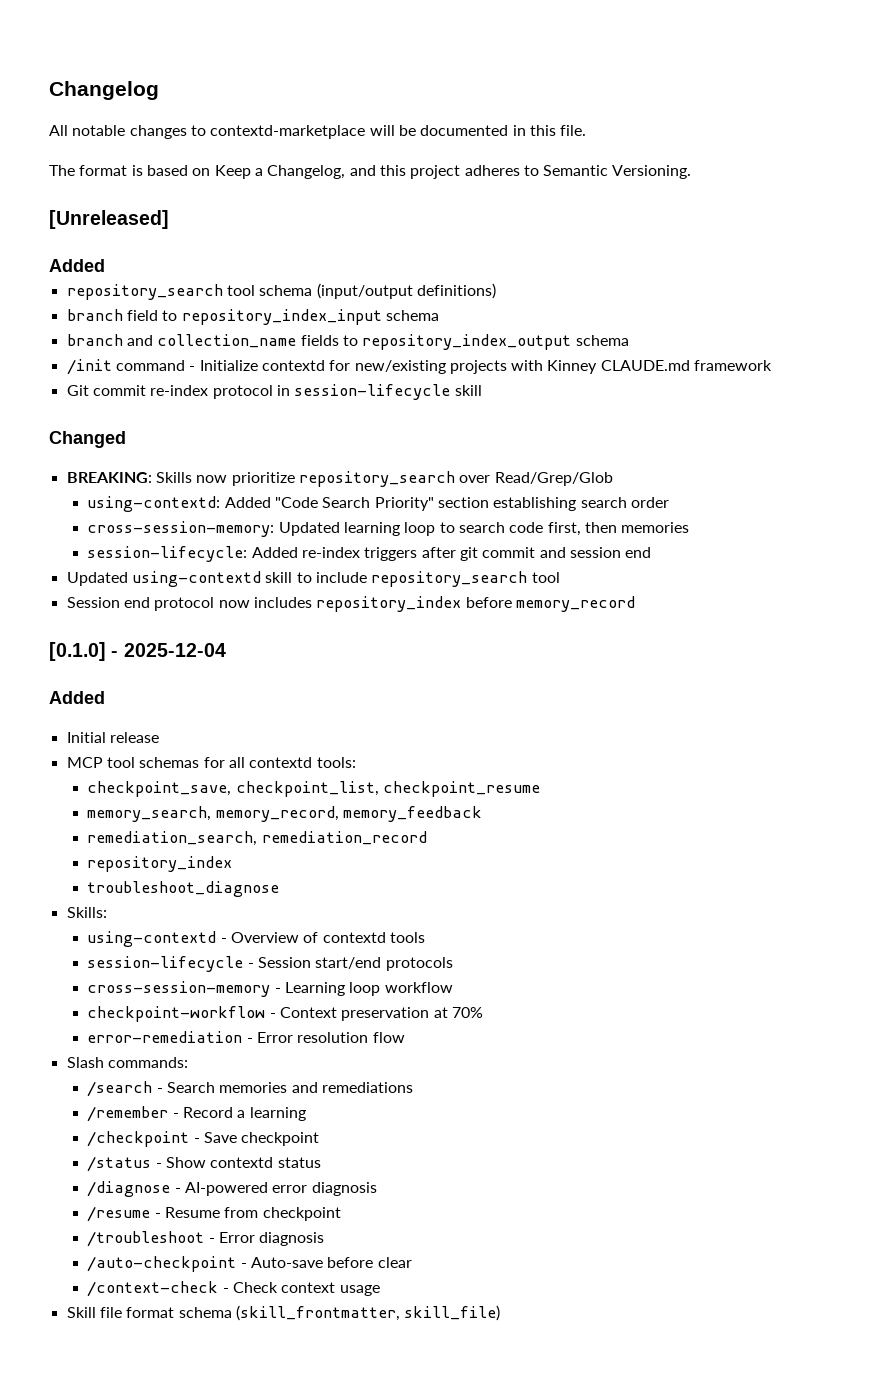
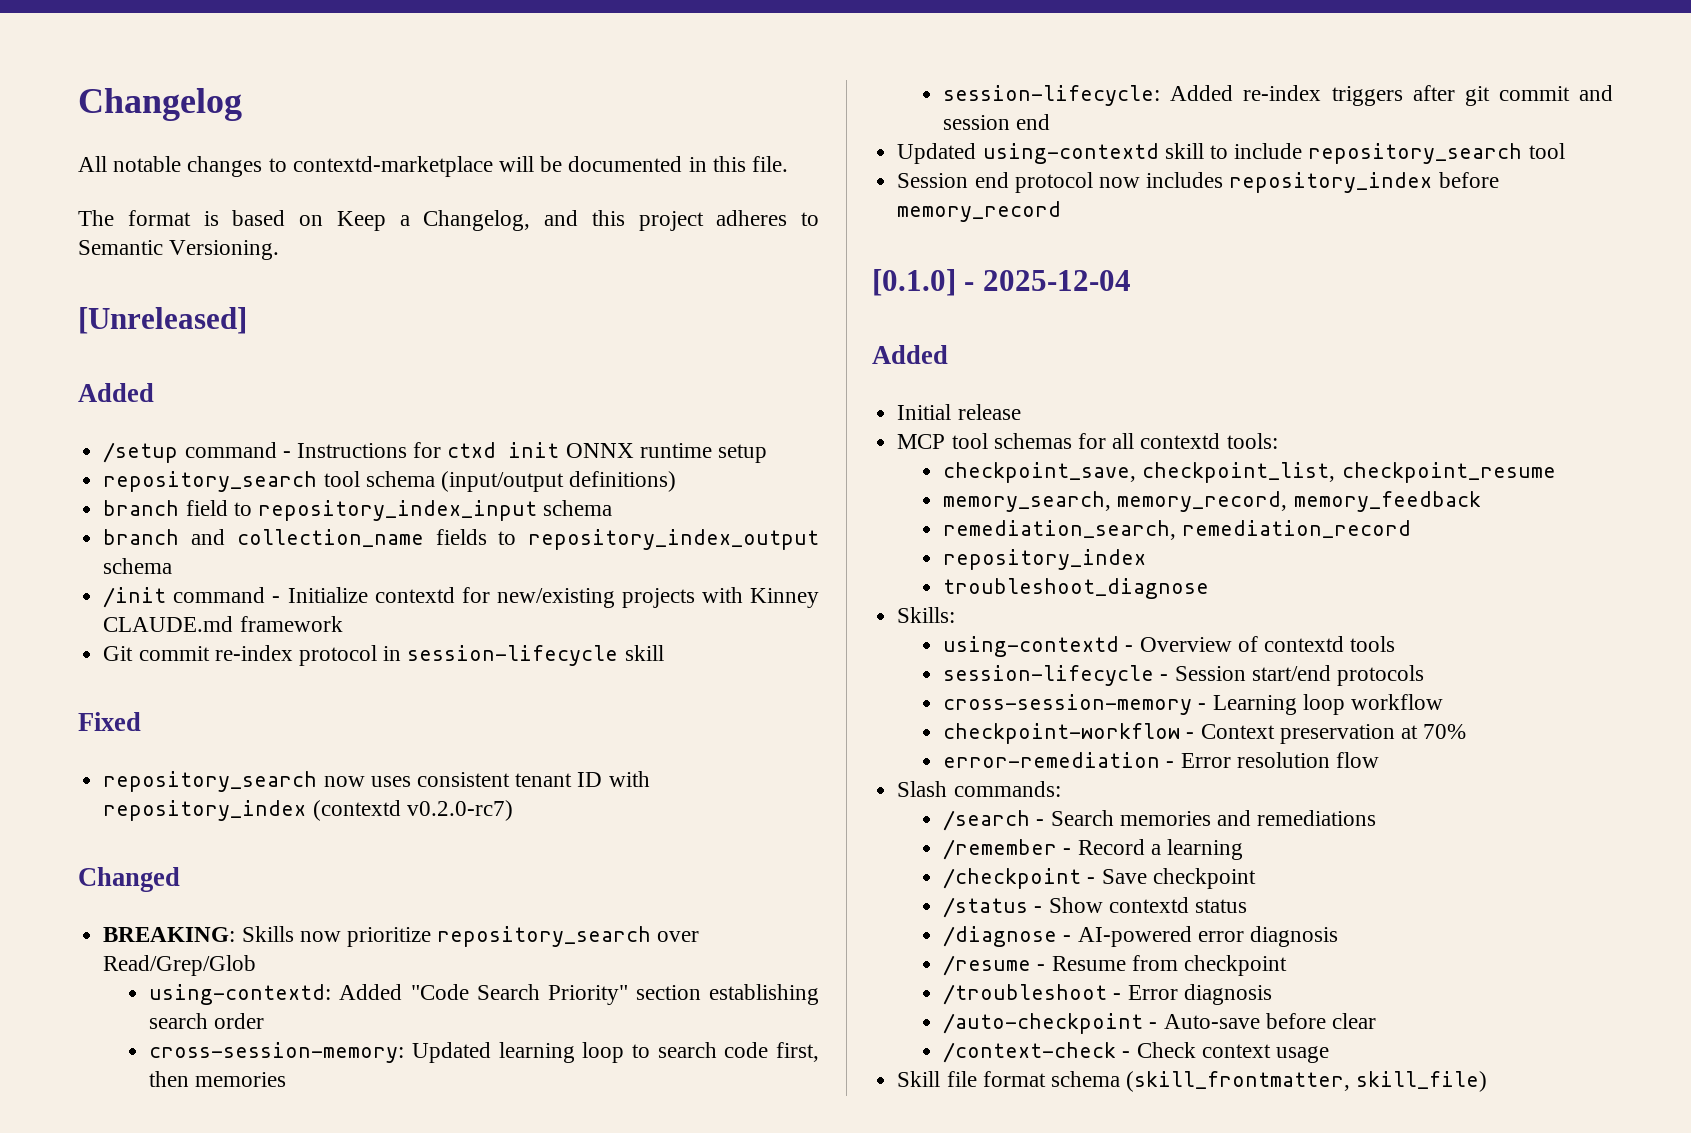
(105, 265) none -> [103,442,767,463] // /setup command - Instructions for ctxd init ONNX runtime setup
(482, 390) none -> [78,712,141,731] [103,771,650,792] [103,800,513,821] // Fixed // repository_search now uses consistent tenant ID with repository_index (contextd v0.2.0-rc7)

